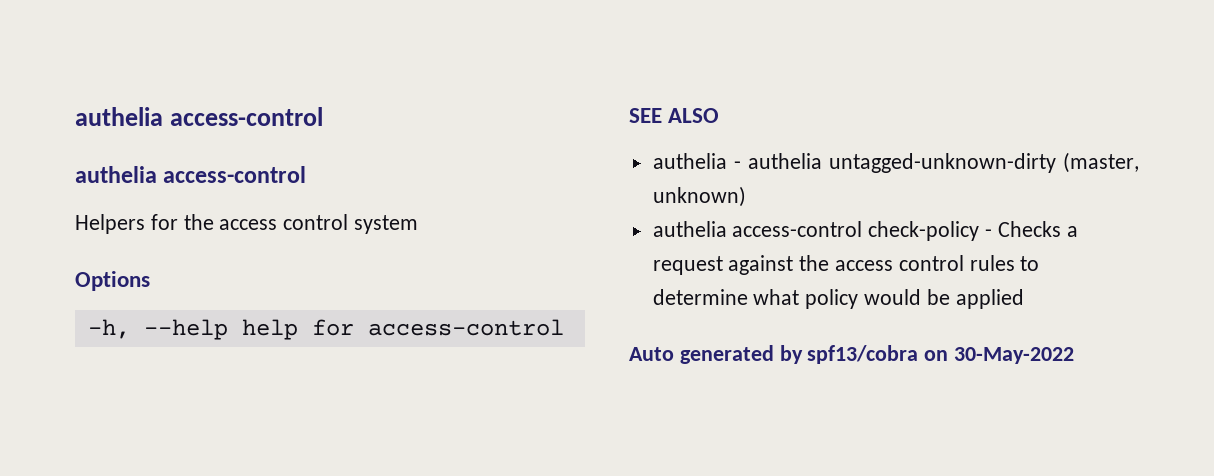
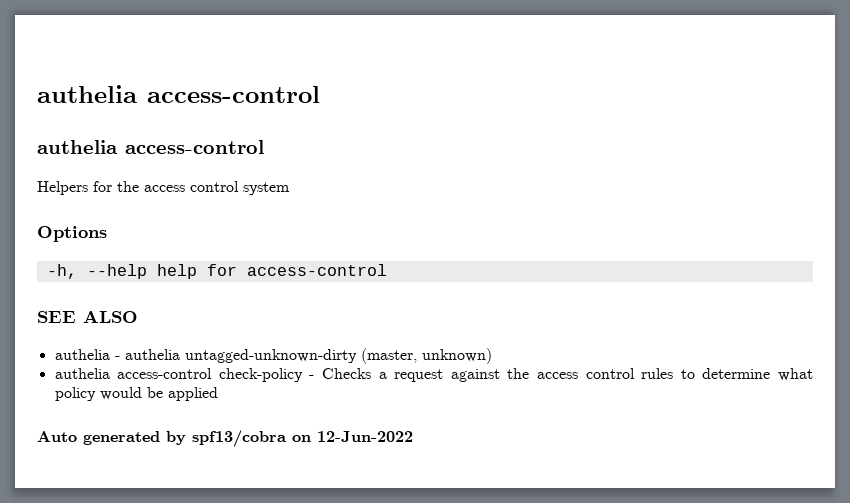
[954,347,1075,364] 30-May-2022 -> [317,431,413,442] 12-Jun-2022

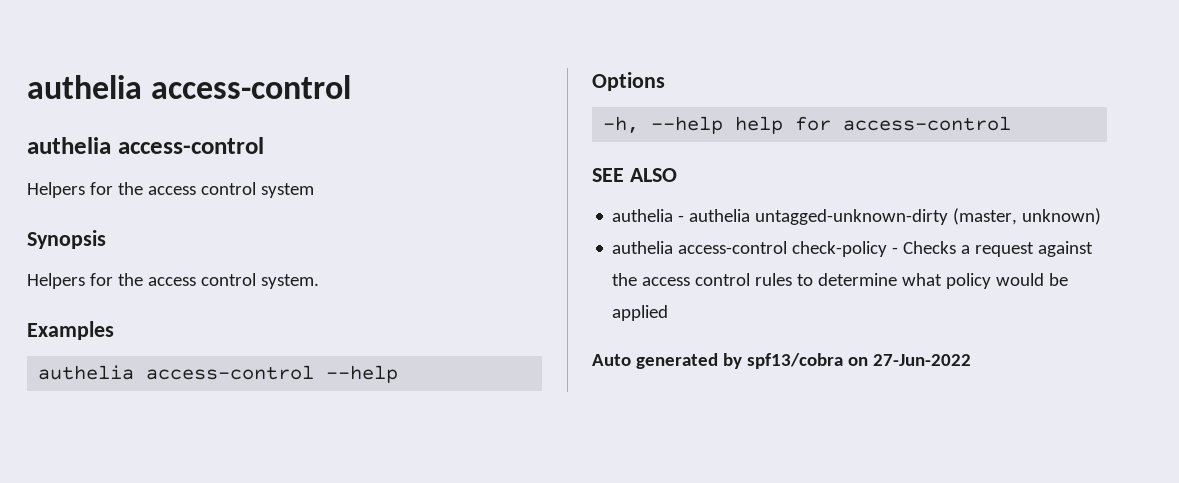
(290, 188) none -> [27,230,106,249] [27,273,319,289] [27,321,114,340] [38,365,399,383] // Synopsis // Helpers for the access control system. // Examples // authelia access-control --help
[317,431,413,442] 12-Jun-2022 -> [872,354,971,366] 27-Jun-2022

